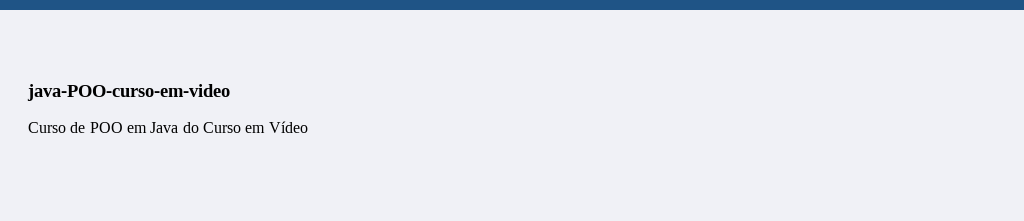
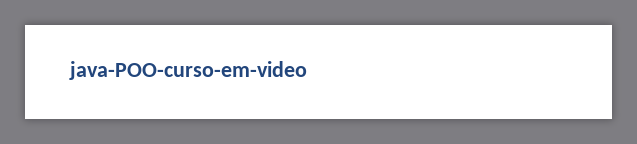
[28,121,308,133] // Curso de POO em Java do Curso em Vídeo -> (307, 70) none

